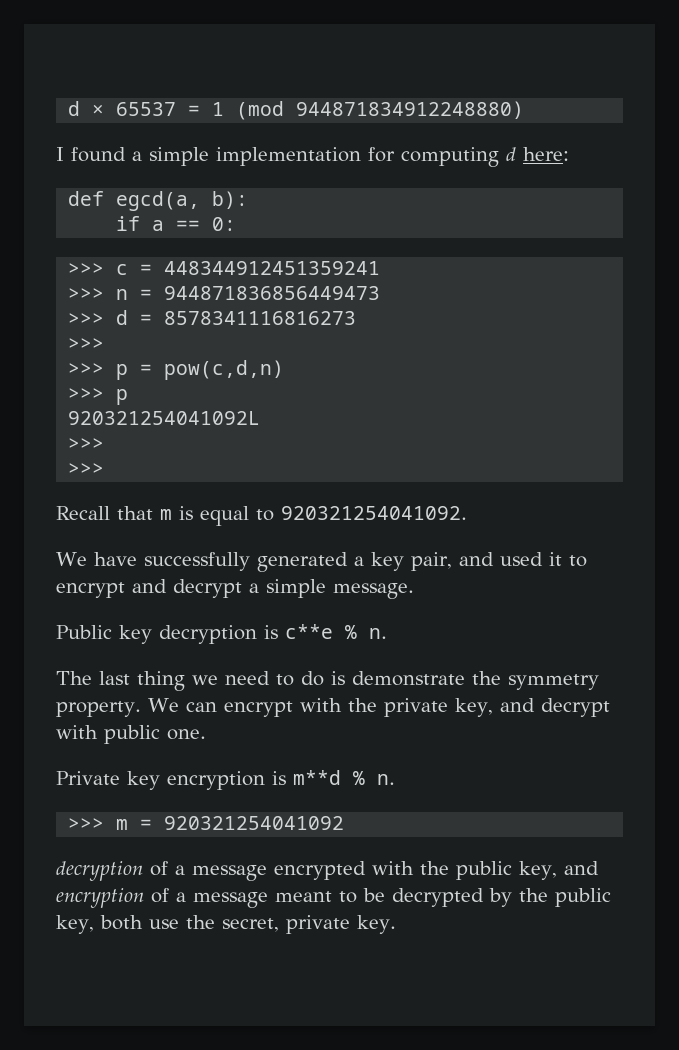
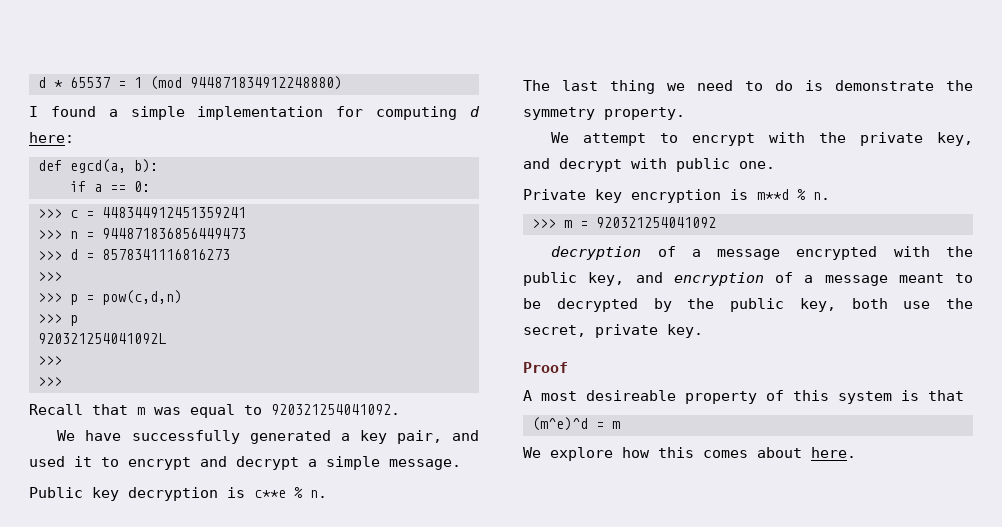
[68,101,105,116] d × -> [38,77,63,88] d *
[179,506,193,520] is -> [154,407,181,415] was
[147,698,217,712] We can -> [551,132,679,146] // We attempt to
(396, 924) none -> [523,362,568,373] [523,390,964,404] [532,417,620,431] [523,447,856,461] // Proof // A most desireable property of this system is that // (m^e)^d = m // We explore how this comes about here.

